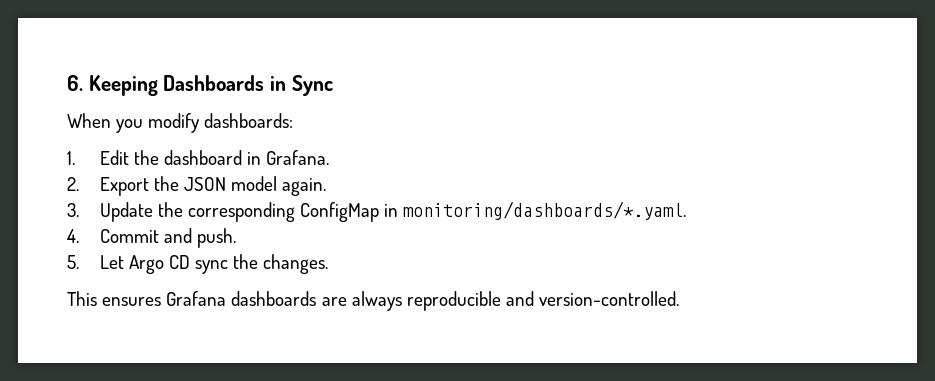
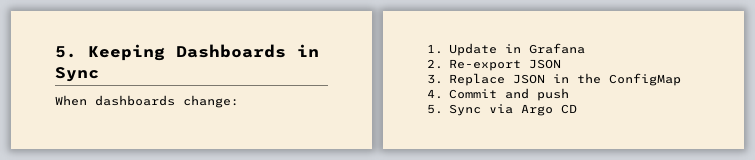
[67,75,83,91] 6. -> [55,46,77,58] 5.
[116,113,294,133] [67,150,330,165] [67,176,327,196] [67,202,295,222] you modify dashboards: // 1. Edit the dashboard in Grafana. // 2. Export the JSON model again. // 3. Update the corresponding -> [95,95,239,108] [427,43,585,56] [427,59,561,71] [427,73,601,86] dashboards change: // 1. Update in Grafana // 2. Re-export JSON // 3. Replace JSON in the
[384,201,687,220] in monitoring/dashboards/*.yaml. -> (681, 79) none
[196,228,236,248] [67,254,329,274] [67,291,680,311] push. // 5. Let Argo CD sync the changes. // This ensures Grafana dashboards are always reproducible and version-controlled. -> [536,88,569,101] [427,104,577,116] push // 5. Sync via Argo CD

